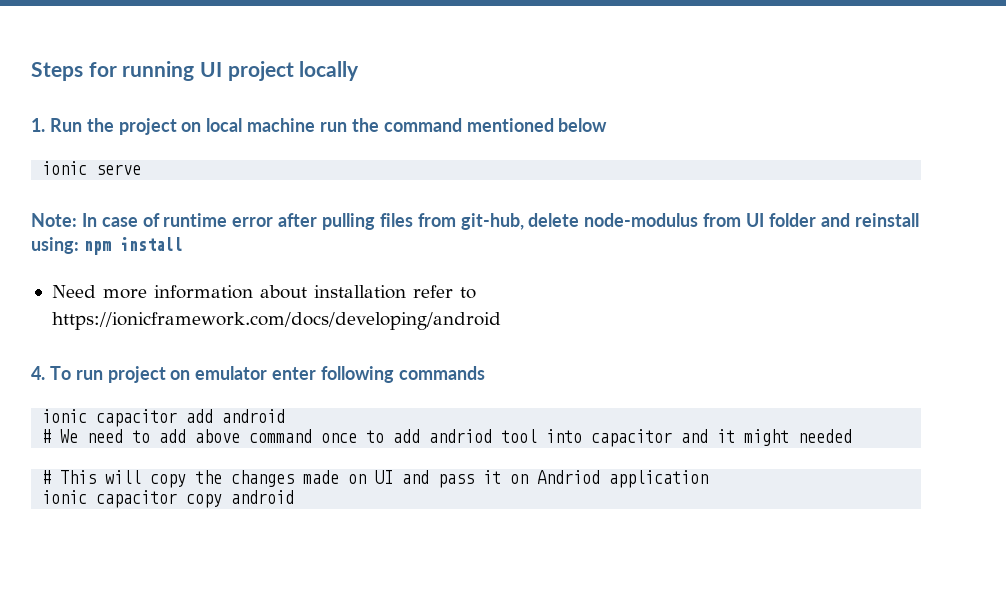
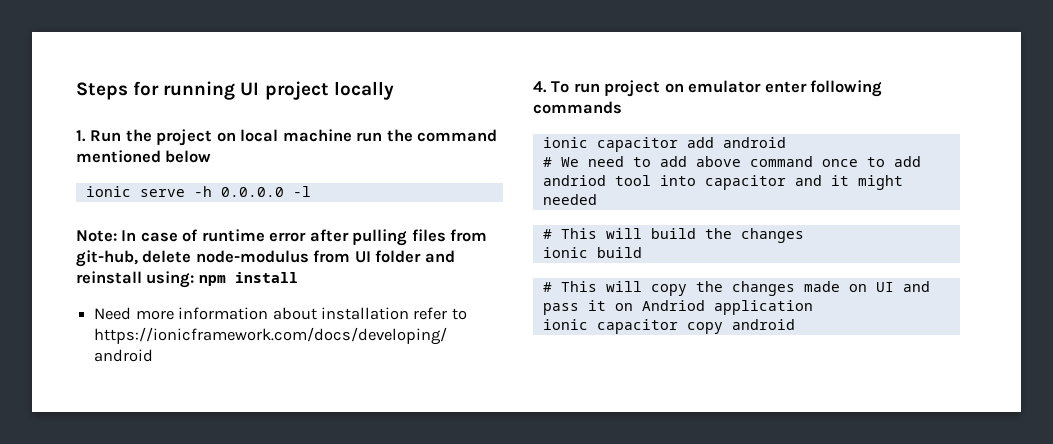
(142, 169) none -> [193,186,311,197] -h 0.0.0.0 -l
(853, 436) none -> [542,228,804,243] [542,247,642,258] // # This will build the changes // ionic build

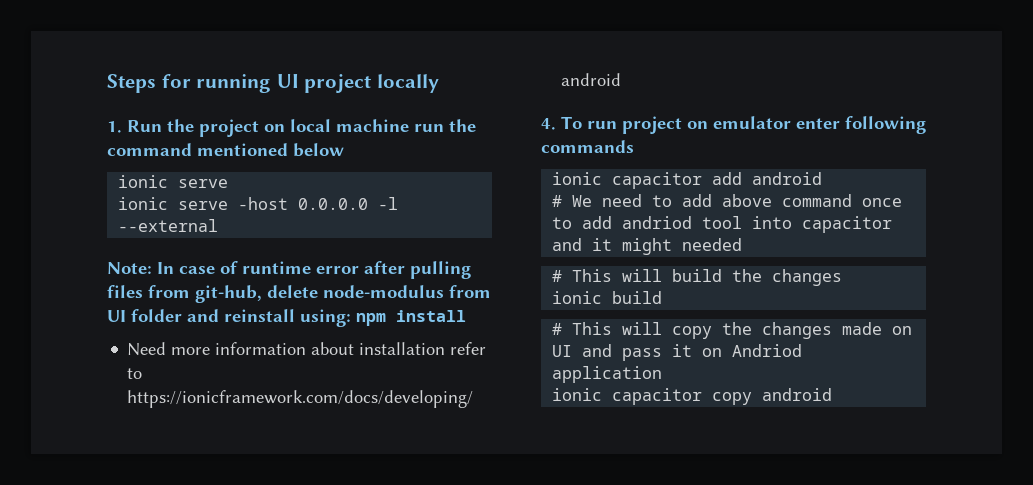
[193,186,212,197] -h -> [118,197,289,210] // ionic serve -host
(311, 191) none -> [118,219,219,232] --external

